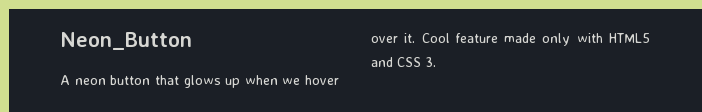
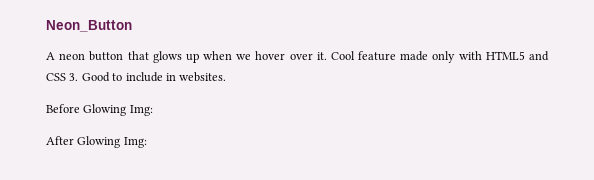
(436, 62) none -> [81,72,227,82] [46,104,153,116] [46,136,147,148] Good to include in websites. // Before Glowing Img: // After Glowing Img:

